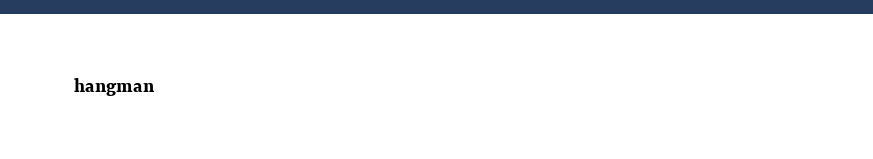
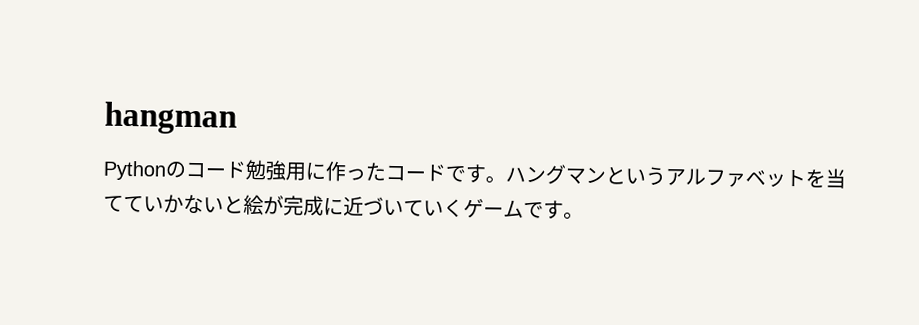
(155, 87) none -> [103,159,846,189] [103,194,584,220] // Pythonのコード勉強用に作ったコードです。ハングマンというアルファベットを当てていかないと絵が完成に近づいていくゲームです。

